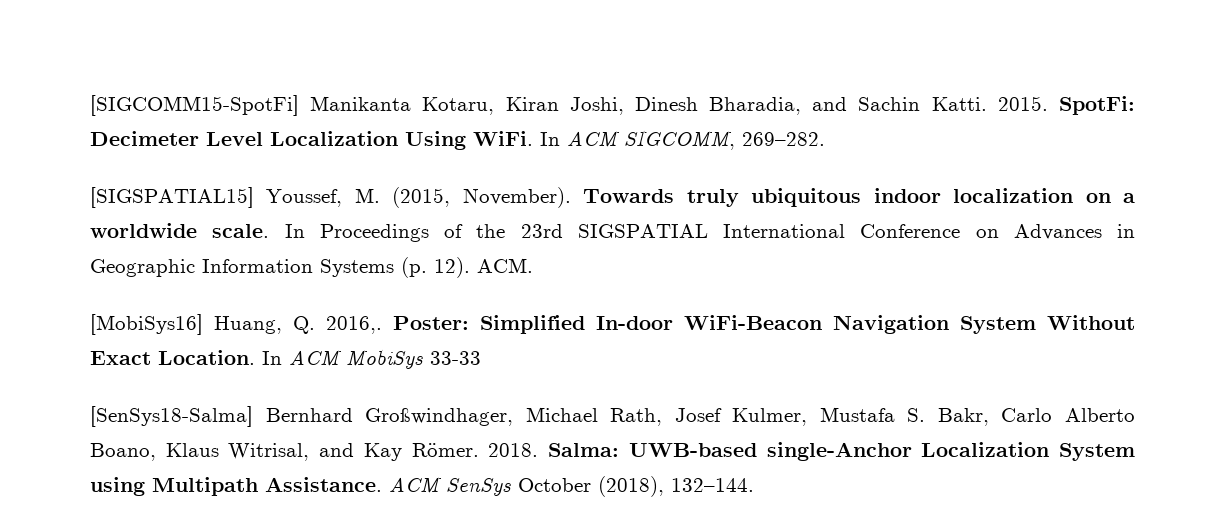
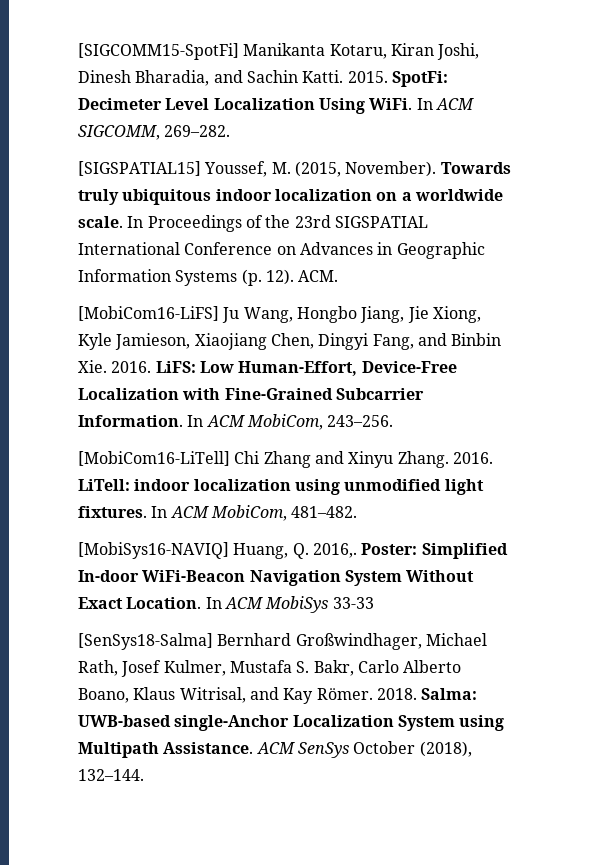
[90,314,203,335] [MobiSys16] -> [78,306,481,323] [78,333,502,350] [78,360,457,376] [78,388,424,400] [78,414,394,430] [78,451,493,468] [78,479,484,495] [78,505,358,521] [78,542,229,559] [MobiCom16-LiFS] Ju Wang, Hongbo Jiang, Jie Xiong, Kyle Jamieson, Xiaojiang Chen, Dingyi Fang, and Binbin Xie. 2016. LiFS: Low Human-Effort, Device-Free Localization with Fine-Grained Subcarrier Information. In ACM MobiCom, 243–256. // [MobiCom16-LiTell] Chi Zhang and Xinyu Zhang. 2016. LiTell: indoor localization using unmodified light fixtures. In ACM MobiCom, 481–482. // [MobiSys16-NAVIQ]

